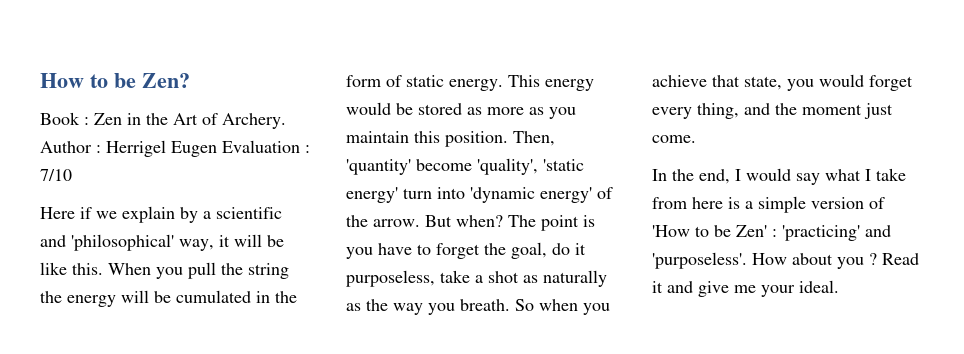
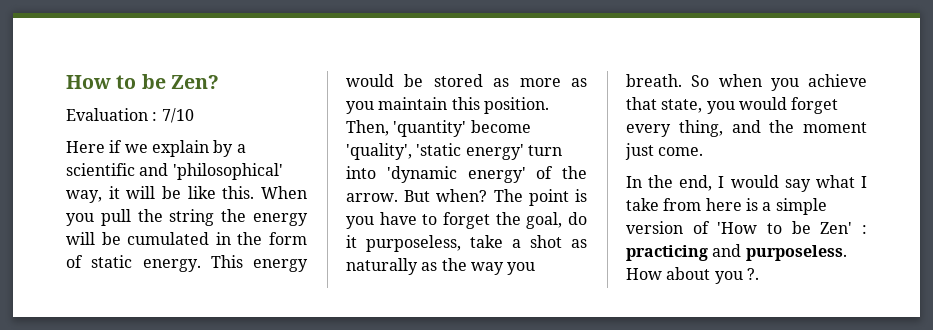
[40,112,286,129] [40,140,217,157] Book : Zen in the Art of Archery. Author : Herrigel Eugen -> (219, 82) none
[782,225,891,241] [652,252,919,269] [652,280,839,297] 'practicing' and 'purposeless'. How about you ? Read it and give me your ideal. -> [626,244,847,261] [626,267,759,284] practicing and purposeless. How about you ?.

